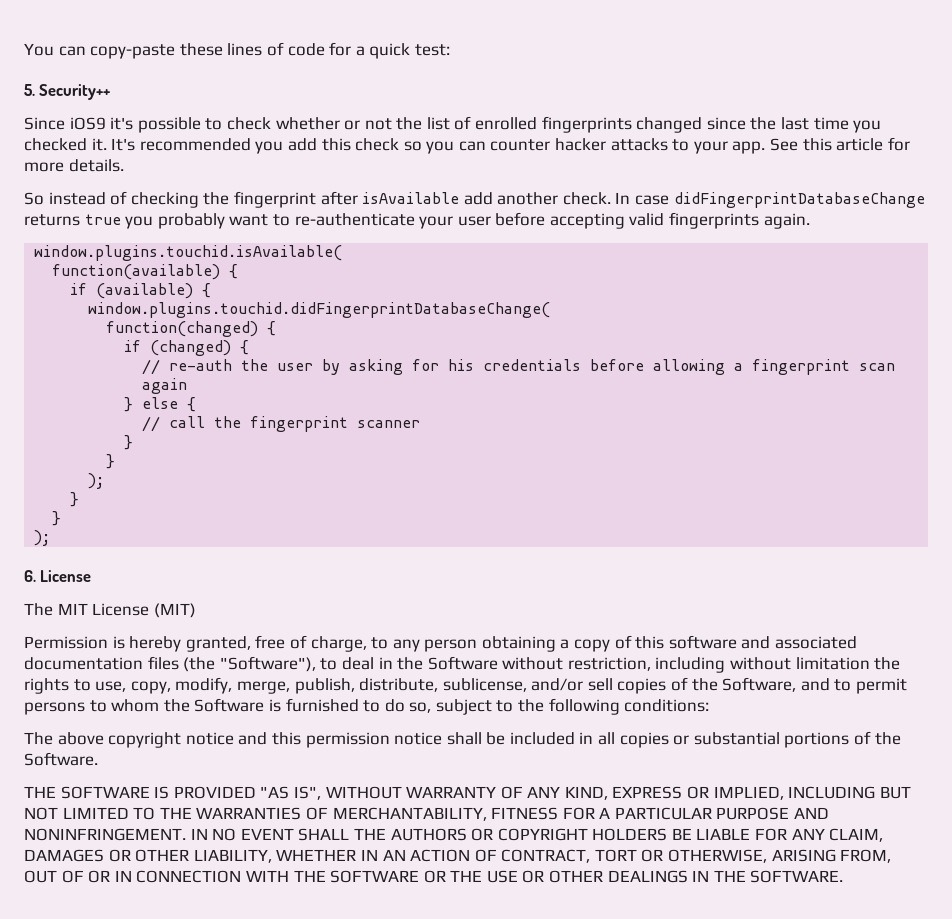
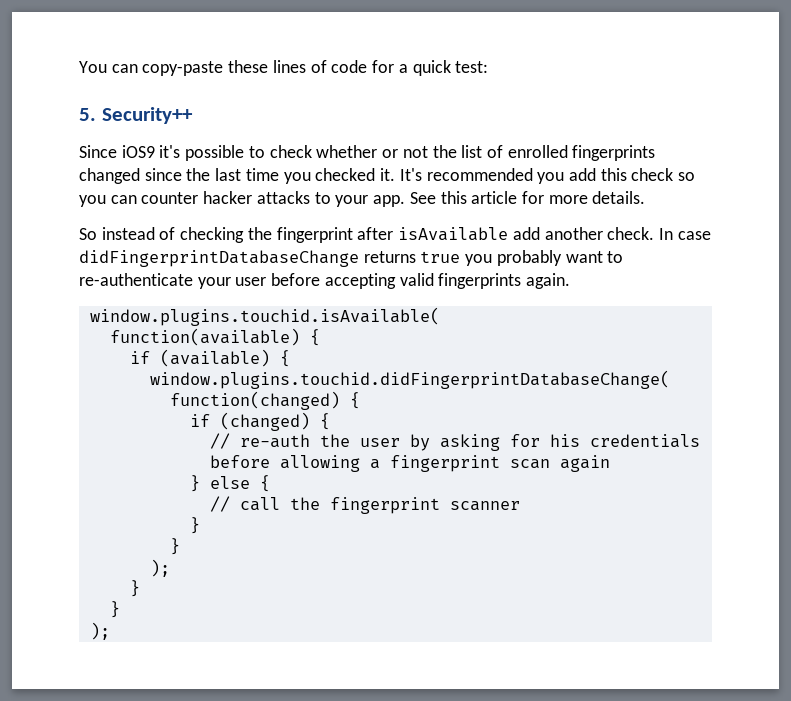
[24,570,92,582] [24,603,196,618] [24,635,858,652] [24,656,901,673] [24,677,908,694] [24,698,710,715] [24,731,901,748] [24,752,98,766] [24,786,911,800] [24,807,830,821] [24,828,884,842] [24,849,892,863] [24,870,844,883] // 6. License // The MIT License (MIT) // Permission is hereby granted, free of charge, to any person obtaining a copy of this software and associated documentation files (the "Software"), to deal in the Software without restriction, including without limitation the rights to use, copy, modify, merge, publish, distribute, sublicense, and/or sell copies of the Software, and to permit persons to whom the Software is furnished to do so, subject to the following conditions: // The above copyright notice and this permission notice shall be included in all copies or substantial portions of the Software. // THE SOFTWARE IS PROVIDED "AS IS", WITHOUT WARRANTY OF ANY KIND, EXPRESS OR IMPLIED, INCLUDING BUT NOT LIMITED TO THE WARRANTIES OF MERCHANTABILITY, FITNESS FOR A PARTICULAR PURPOSE AND NONINFRINGEMENT. IN NO EVENT SHALL THE AUTHORS OR COPYRIGHT HOLDERS BE LIABLE FOR ANY CLAIM, DAMAGES OR OTHER LIABILITY, WHETHER IN AN ACTION OF CONTRACT, TORT OR OTHERWISE, ARISING FROM, OUT OF OR IN CONNECTION WITH THE SOFTWARE OR THE USE OR OTHER DEALINGS IN THE SOFTWARE. -> (110, 631) none

